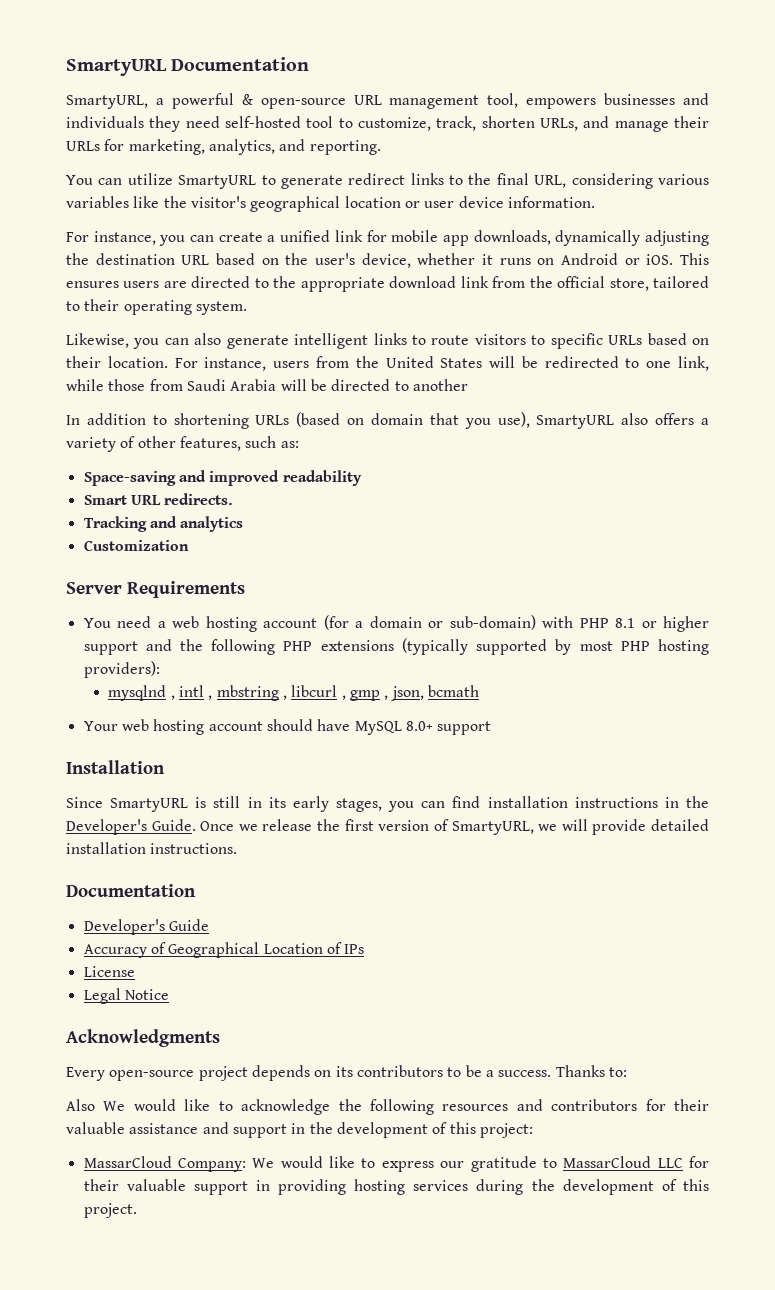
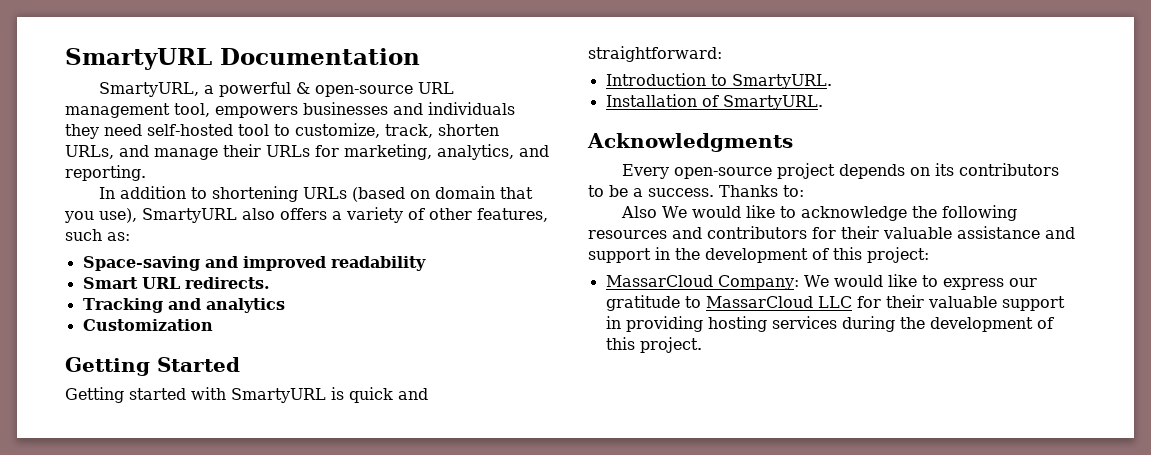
[66,173,709,189] [66,196,595,212] [66,230,709,246] [66,253,709,268] [66,276,709,292] [66,299,247,315] [66,333,710,349] [66,356,710,371] [66,379,468,391] // You can utilize SmartyURL to generate redirect links to the final URL, considering various variables like the visitor's geographical location or user device information. // For instance, you can create a unified link for mobile app downloads, dynamically adjusting the destination URL based on the user's device, whether it runs on Android or iOS. This ensures users are directed to the appropriate download link from the official store, tailored to their operating system. // Likewise, you can also generate intelligent links to route visitors to specific URLs based on their location. For instance, users from the United States will be redirected to one link, while those from Saudi Arabia will be directed to another -> (146, 173) none
[66,581,245,598] [83,615,709,632] [83,638,710,655] [83,661,160,678] [108,685,479,701] [83,719,492,735] [66,760,165,774] [66,796,709,812] [66,819,710,835] [66,842,238,854] [66,884,196,897] [83,919,209,935] [83,942,365,958] [83,966,135,977] [83,988,169,1004] Server Requirements // You need a web hosting account (for a domain or sub-domain) with PHP 8.1 or higher support and the following PHP extensions (typically supported by most PHP hosting providers): // mysqlnd , intl , mbstring , libcurl , gmp , json, bcmath // Your web hosting account should have MySQL 8.0+ support // Installation // Since SmartyURL is still in its early stages, you can find installation instructions in the Developer's Guide. Once we release the first version of SmartyURL, we will provide detailed installation instructions. // Documentation // Developer's Guide // Accuracy of Geographical Location of IPs // License // Legal Notice -> [65,357,240,376] [65,387,428,403] [588,46,722,62] [605,73,832,89] [605,94,823,110] Getting Started // Getting started with SmartyURL is quick and straightforward: // Introduction to SmartyURL. // Installation of SmartyURL.

